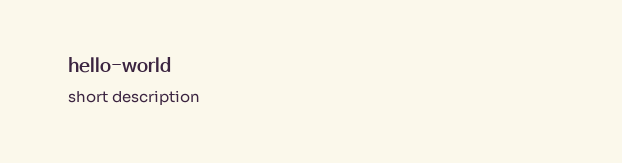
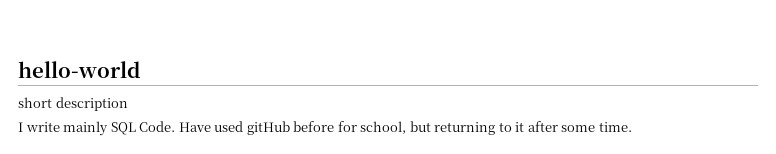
(201, 97) none -> [18,121,632,136] // I write mainly SQL Code. Have used gitHub before for school, but returning to it after some time.

